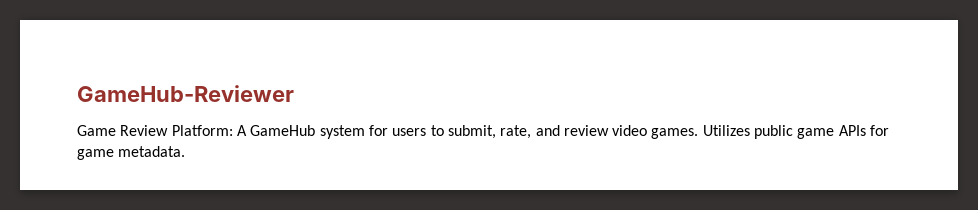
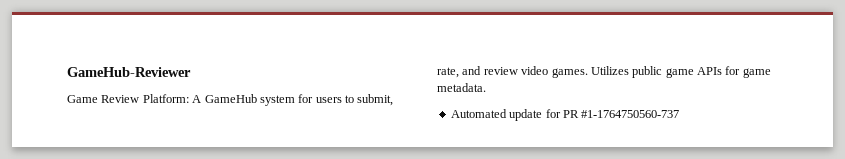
(186, 151) none -> [450,109,680,121] // Automated update for PR #1-1764750560-737

